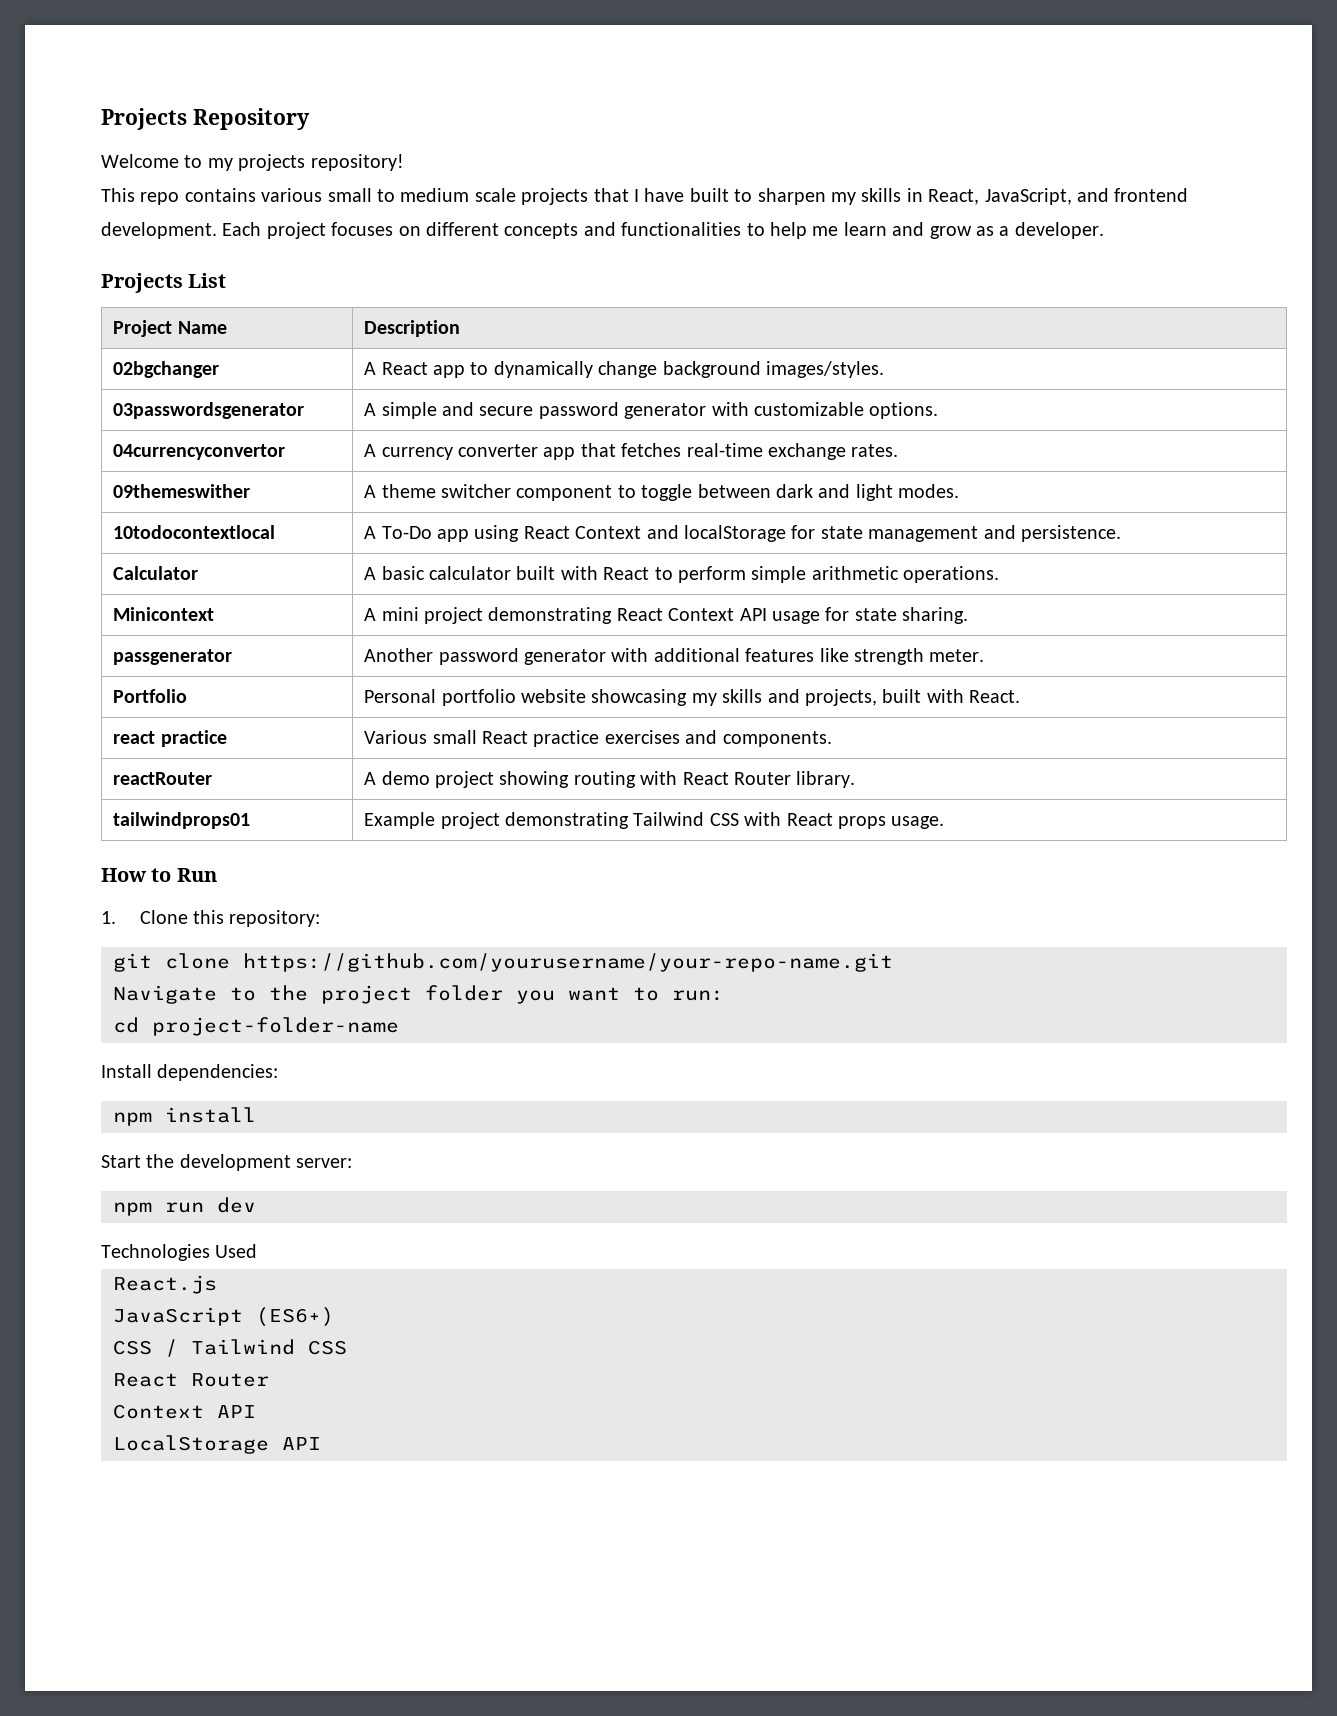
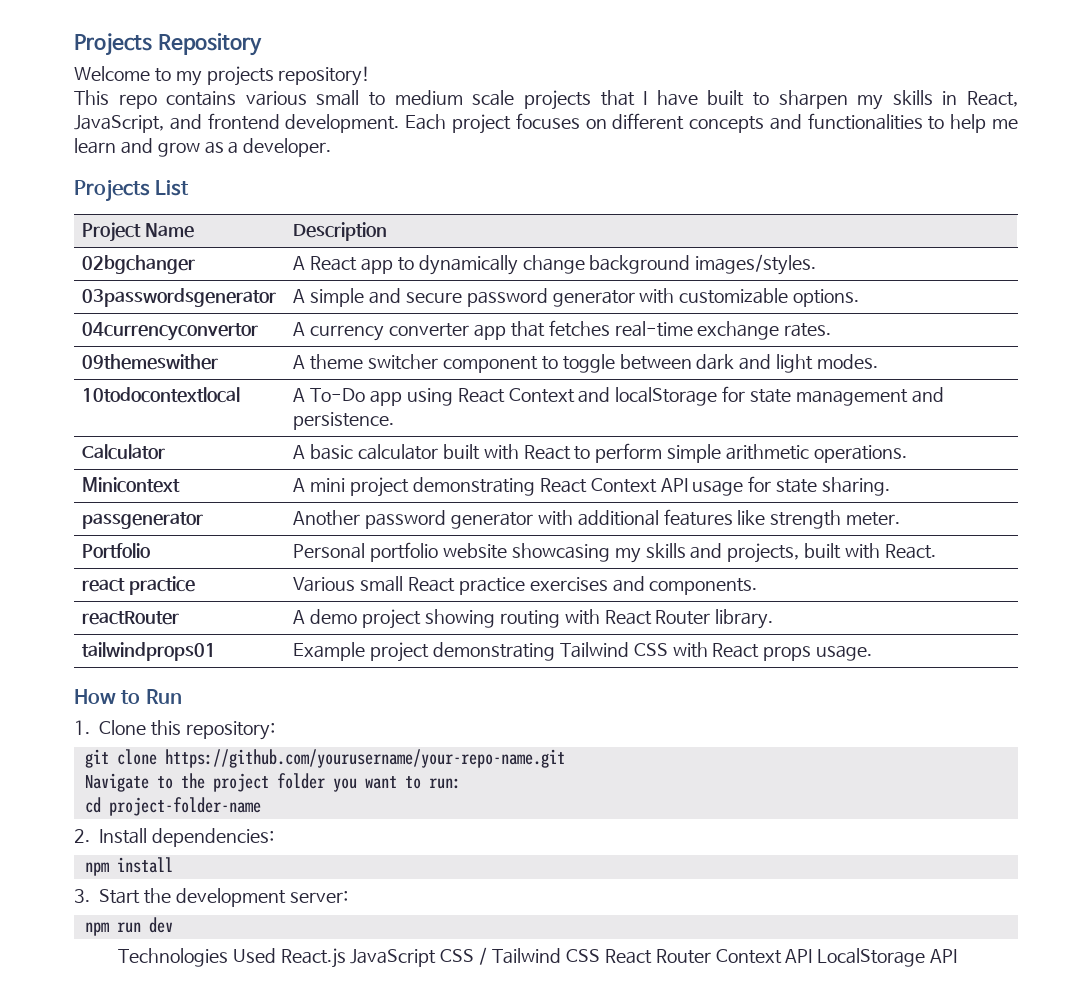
(399, 1026) none -> [74,829,90,843] 2.
(256, 1115) none -> [74,889,90,903] 3.
(258, 1251) // -> (276, 955) none
[113,1307,334,1327] // JavaScript (ES6+) // -> [350,949,437,967] JavaScript
[113,1373,269,1387] [113,1404,256,1419] // React Router // Context API // -> [604,949,813,964] React Router Context API

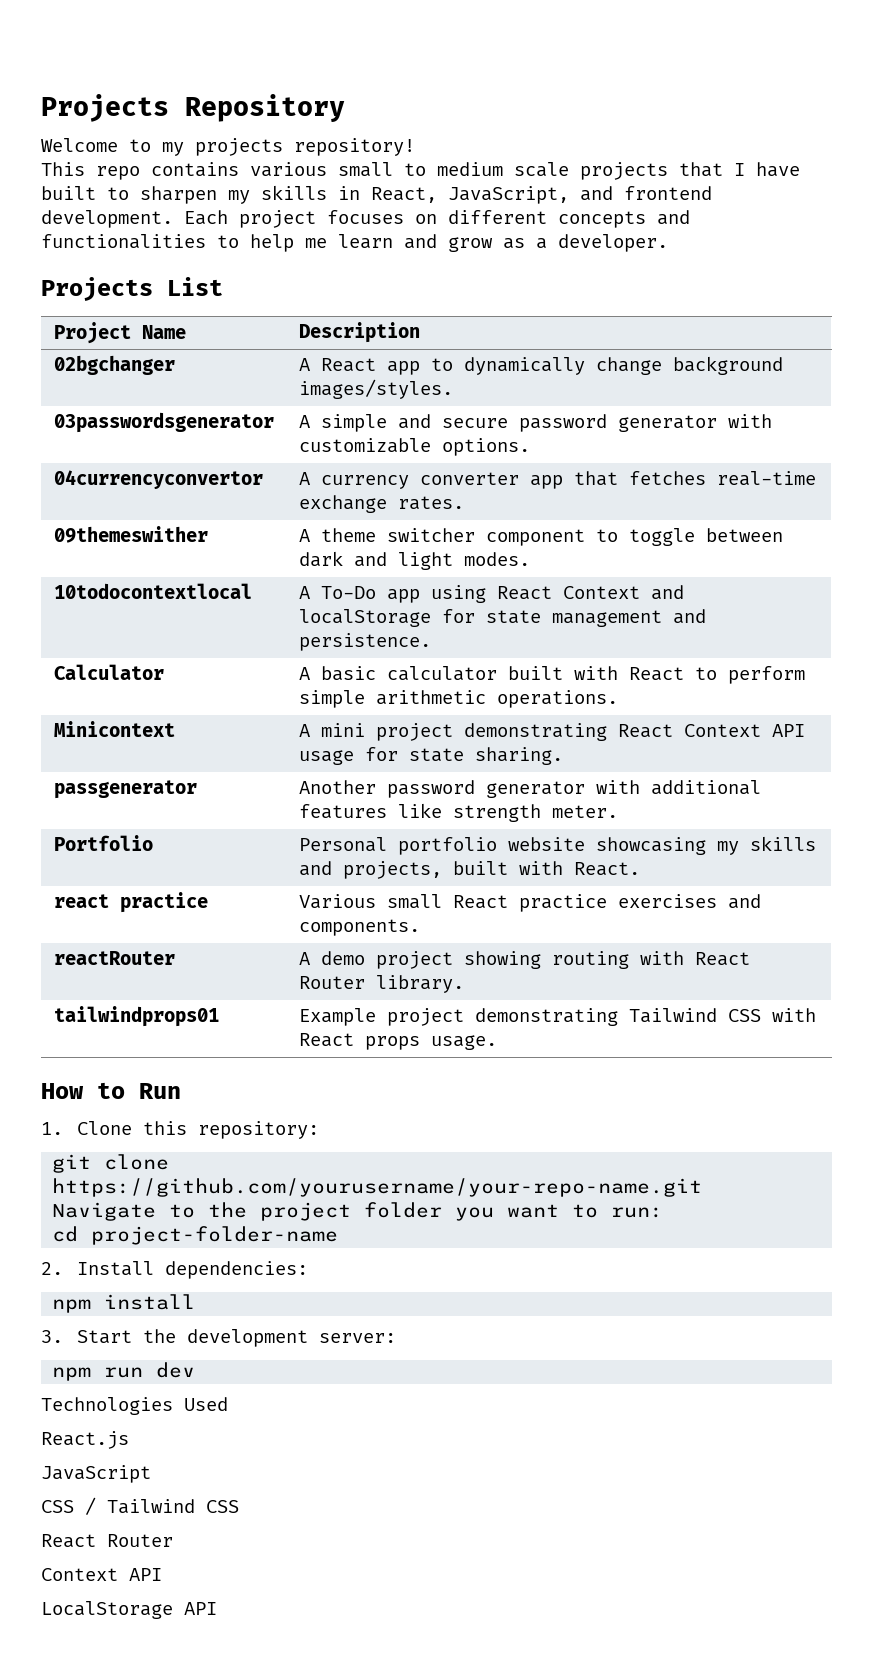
(276, 955) none -> (228, 1404) //
(346, 958) none -> (129, 1440) //
(437, 958) none -> (151, 1474) //
[604,949,813,964] React Router Context API -> [41,1534,173,1548] [41,1568,162,1581] // React Router // Context API //

